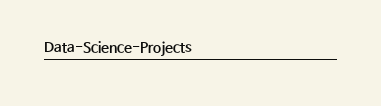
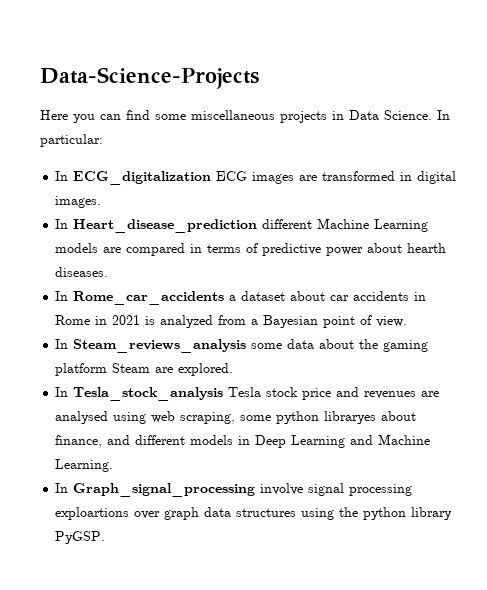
(192, 49) none -> [40,110,450,123] [40,134,103,147] [55,171,457,185] [55,196,102,208] [55,218,429,233] [55,243,447,256] [55,267,109,277] [55,291,427,305] [55,315,408,328] [55,339,429,353] [55,363,234,376] [55,387,440,401] [55,411,417,424] [55,434,431,448] [55,459,114,472] [55,483,413,497] [55,507,453,520] [55,531,106,544] // Here you can find some miscellaneous projects in Data Science. In particular: // In ECG_digitalization ECG images are transformed in digital images. // In Heart_disease_prediction different Machine Learning models are compared in terms of predictive power about hearth diseases. // In Rome_car_accidents a dataset about car accidents in Rome in 2021 is analyzed from a Bayesian point of view. // In Steam_reviews_analysis some data about the gaming platform Steam are explored. // In Tesla_stock_analysis Tesla stock price and revenues are analysed using web scraping, some python libraryes about finance, and different models in Deep Learning and Machine Learning. // In Graph_signal_processing involve signal processing exploartions over graph data structures using the python library PyGSP.

